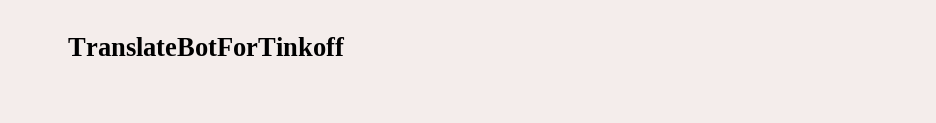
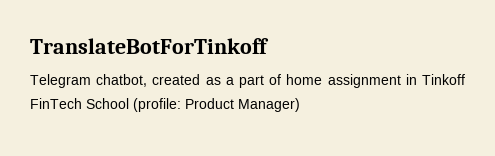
(345, 46) none -> [30,74,465,88] [30,98,300,112] // Telegram chatbot, created as a part of home assignment in Tinkoff FinTech School (profile: Product Manager)

